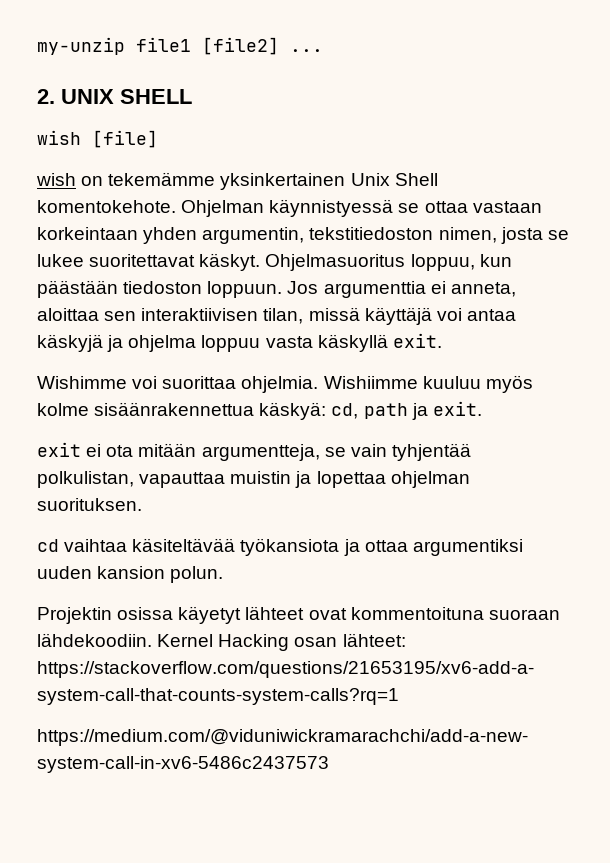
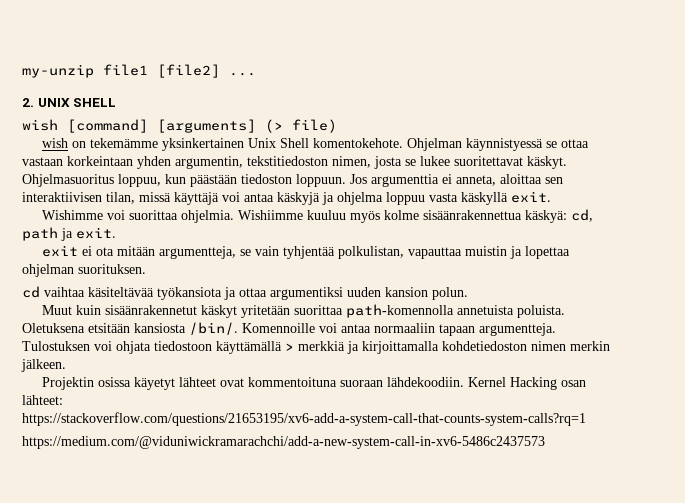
[92,130,158,148] [file] -> [67,119,337,133] [command] [arguments] (> file)
(224, 574) none -> [41,304,565,318] [22,322,556,336] [22,341,610,354] [21,359,66,372] // Muut kuin sisäänrakennetut käskyt yritetään suorittaa path-komennolla annetuista poluista. Oletuksena etsitään kansiosta /bin/. Komennoille voi antaa normaaliin tapaan argumentteja. Tulostuksen voi ohjata tiedostoon käyttämällä > merkkiä ja kirjoittamalla kohdetiedoston nimen merkin jälkeen.

